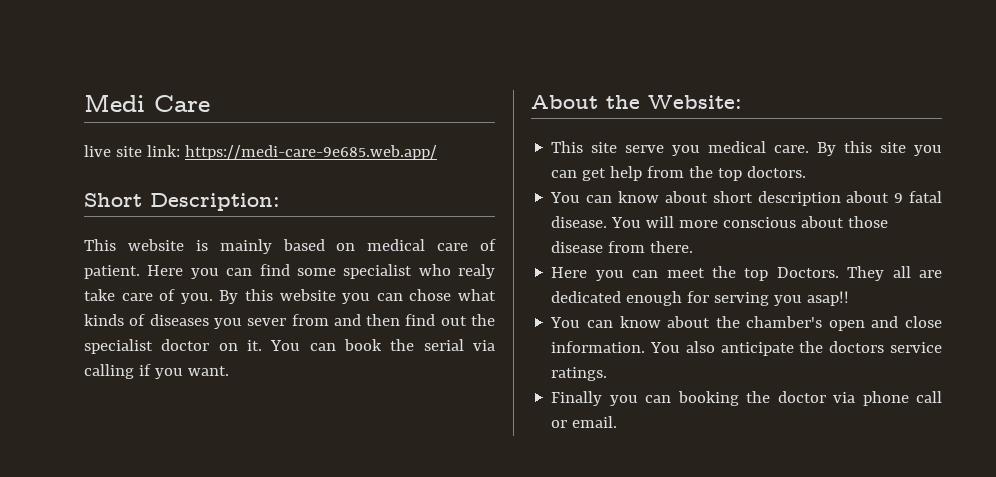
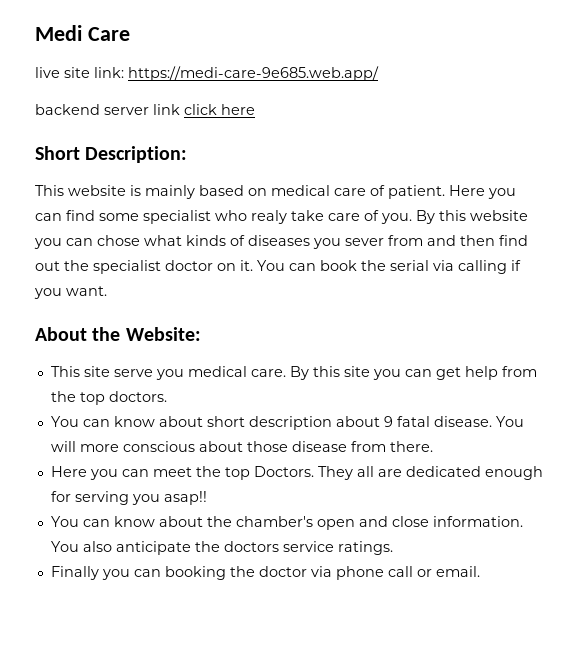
(437, 152) none -> [35,104,255,115] // backend server link click here

